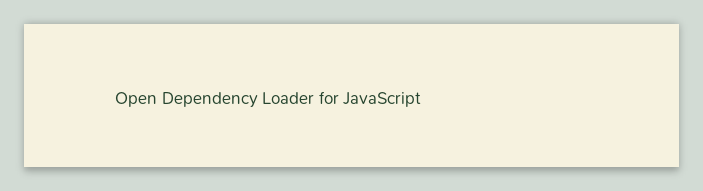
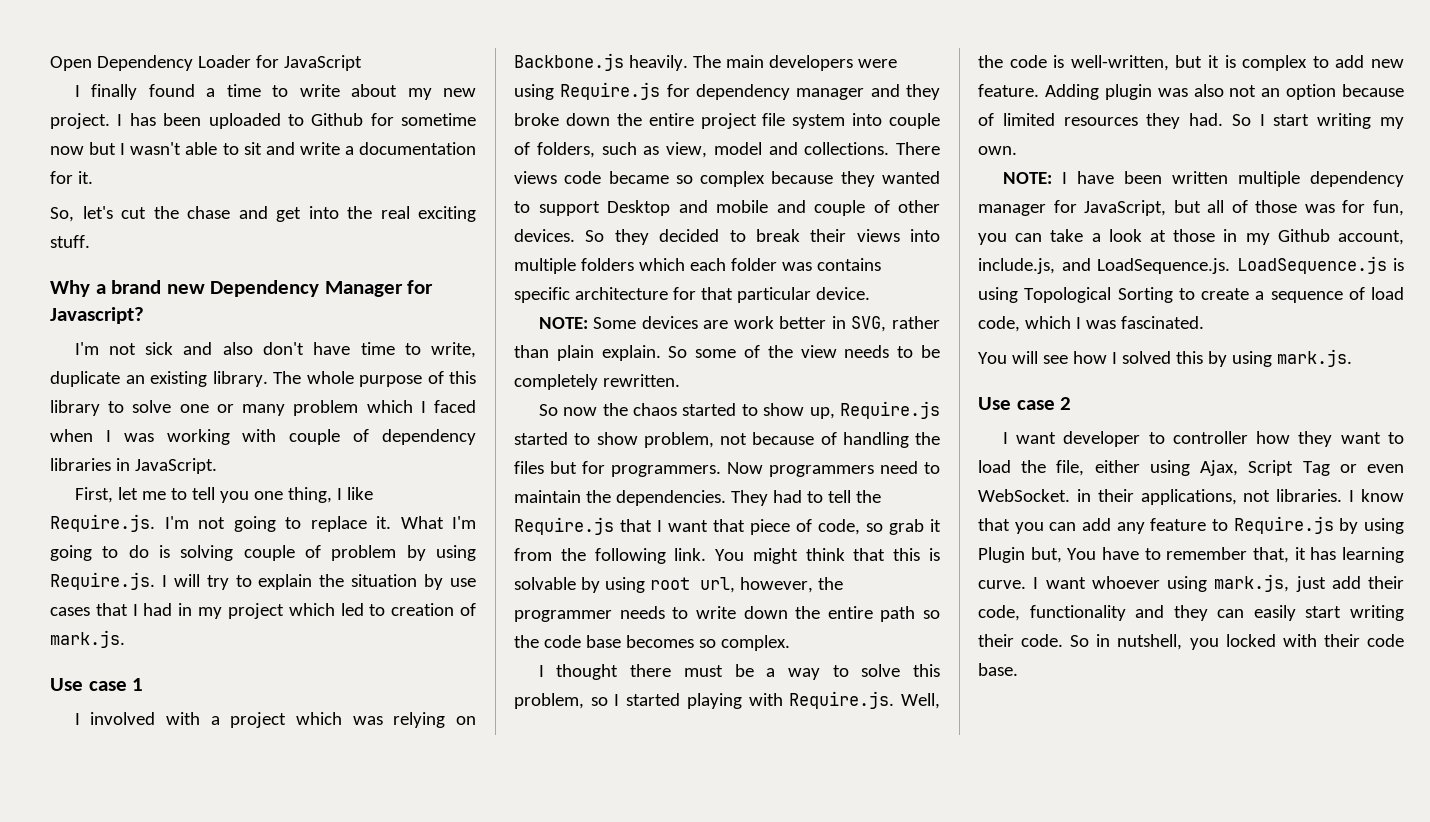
(422, 99) none -> [74,84,476,100] [50,113,476,129] [50,142,476,155] [50,171,93,184] [50,206,476,222] [50,235,90,248] [50,280,434,297] [50,307,144,324] [74,342,476,358] [50,371,476,387] [50,400,477,416] [50,429,476,445] [50,458,217,474] [74,487,373,503] [50,514,476,532] [50,545,476,561] [50,572,477,590] [50,603,476,619] [50,630,125,648] [50,678,144,691] [74,712,476,728] [514,53,897,71] [514,82,940,100] [514,113,940,129] [514,142,940,158] [514,171,940,187] [514,200,940,216] [514,229,940,245] [514,258,881,274] [514,287,870,303] [538,316,940,332] [514,345,941,361] [514,374,680,390] [538,401,940,419] [514,432,940,448] [514,461,940,477] [514,490,881,506] [514,517,941,535] [514,548,940,564] [514,577,843,593] [514,606,940,622] [514,635,790,651] [538,664,940,680] [514,691,940,709] [978,55,1404,71] [978,84,1404,100] [978,113,1404,129] [978,146,1017,155] [1002,171,1404,187] [978,200,1404,216] [978,229,1404,245] [978,256,1404,274] [978,287,1404,303] [978,316,1204,332] [978,349,1352,367] [978,397,1072,410] [1002,431,1404,447] [978,460,1404,476] [978,489,1404,505] [978,516,1404,534] [978,547,1404,563] [978,574,1404,592] [978,605,1404,621] [978,634,1404,650] [978,663,1018,676] // I finally found a time to write about my new project. I has been uploaded to Github for sometime now but I wasn't able to sit and write a documentation for it. // So, let's cut the chase and get into the real exciting stuff. // Why a brand new Dependency Manager for Javascript? // I'm not sick and also don't have time to write, duplicate an existing library. The whole purpose of this library to solve one or many problem which I faced when I was working with couple of dependency libraries in JavaScript. // First, let me to tell you one thing, I like Require.js. I'm not going to replace it. What I'm going to do is solving couple of problem by using Require.js. I will try to explain the situation by use cases that I had in my project which led to creation of mark.js. // Use case 1 // I involved with a project which was relying on Backbone.js heavily. The main developers were using Require.js for dependency manager and they broke down the entire project file system into couple of folders, such as view, model and collections. There views code became so complex because they wanted to support Desktop and mobile and couple of other devices. So they decided to break their views into multiple folders which each folder was contains specific architecture for that particular device. // NOTE: Some devices are work better in SVG, rather than plain explain. So some of the view needs to be completely rewritten. // So now the chaos started to show up, Require.js started to show problem, not because of handling the files but for programmers. Now programmers need to maintain the dependencies. They had to tell the Require.js that I want that piece of code, so grab it from the following link. You might think that this is solvable by using root url, however, the programmer needs to write down the entire path so the code base becomes so complex. // I thought there must be a way to solve this problem, so I started playing with Require.js. Well, the code is well-written, but it is complex to add new feature. Adding plugin was also not an option because of limited resources they had. So I start writing my own. // NOTE: I have been written multiple dependency manager for JavaScript, but all of those was for fun, you can take a look at those in my Github account, include.js, and LoadSequence.js. LoadSequence.js is using Topological Sorting to create a sequence of load code, which I was fascinated. // You will see how I solved this by using mark.js. // Use case 2 // I want developer to controller how they want to load the file, either using Ajax, Script Tag or even WebSocket. in their applications, not libraries. I know that you can add any feature to Require.js by using Plugin but, You have to remember that, it has learning curve. I want whoever using mark.js, just add their code, functionality and they can easily start writing their code. So in nutshell, you locked with their code base.

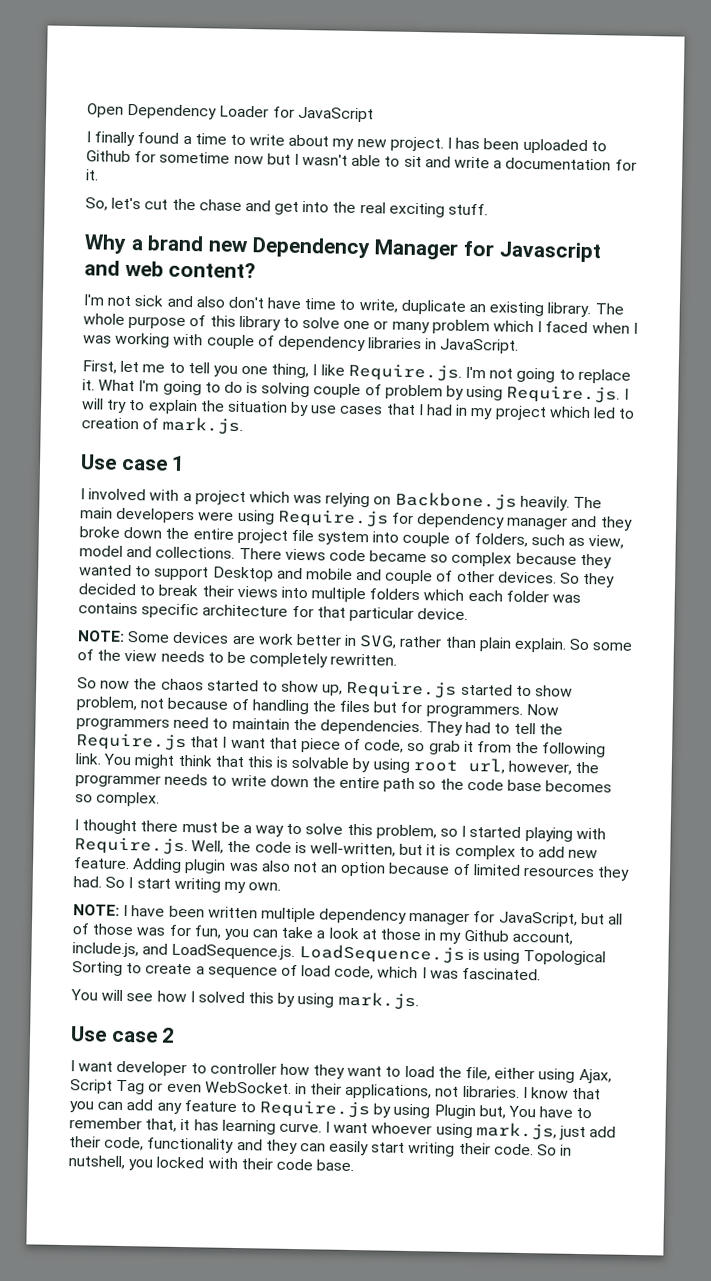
[50,307,144,324] Javascript? -> [498,241,601,263] [84,260,257,279] Javascript and web content?

